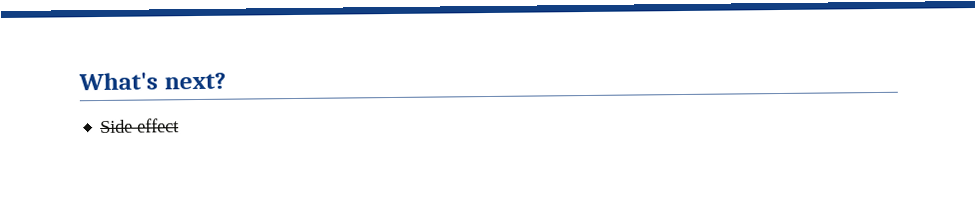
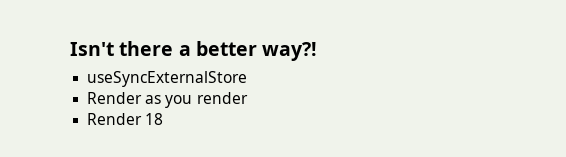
[78,72,226,91] [100,118,181,134] What's next? // Side effect -> [70,41,318,61] [87,71,248,87] [87,92,248,108] [87,113,164,125] Isn't there a better way?! // useSyncExternalStore // Render as you render // Render 18

